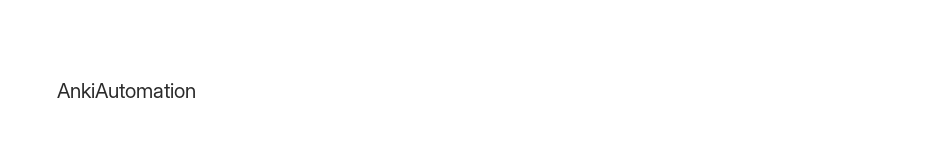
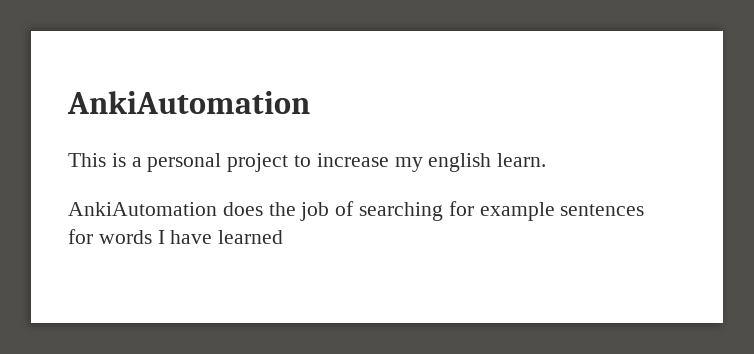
[57,83,196,98] AnkiAutomation -> [67,91,310,114] [68,153,547,172] [68,201,645,221] [68,229,284,244] AnkiAutomation // This is a personal project to increase my english learn. // AnkiAutomation does the job of searching for example sentences for words I have learned

